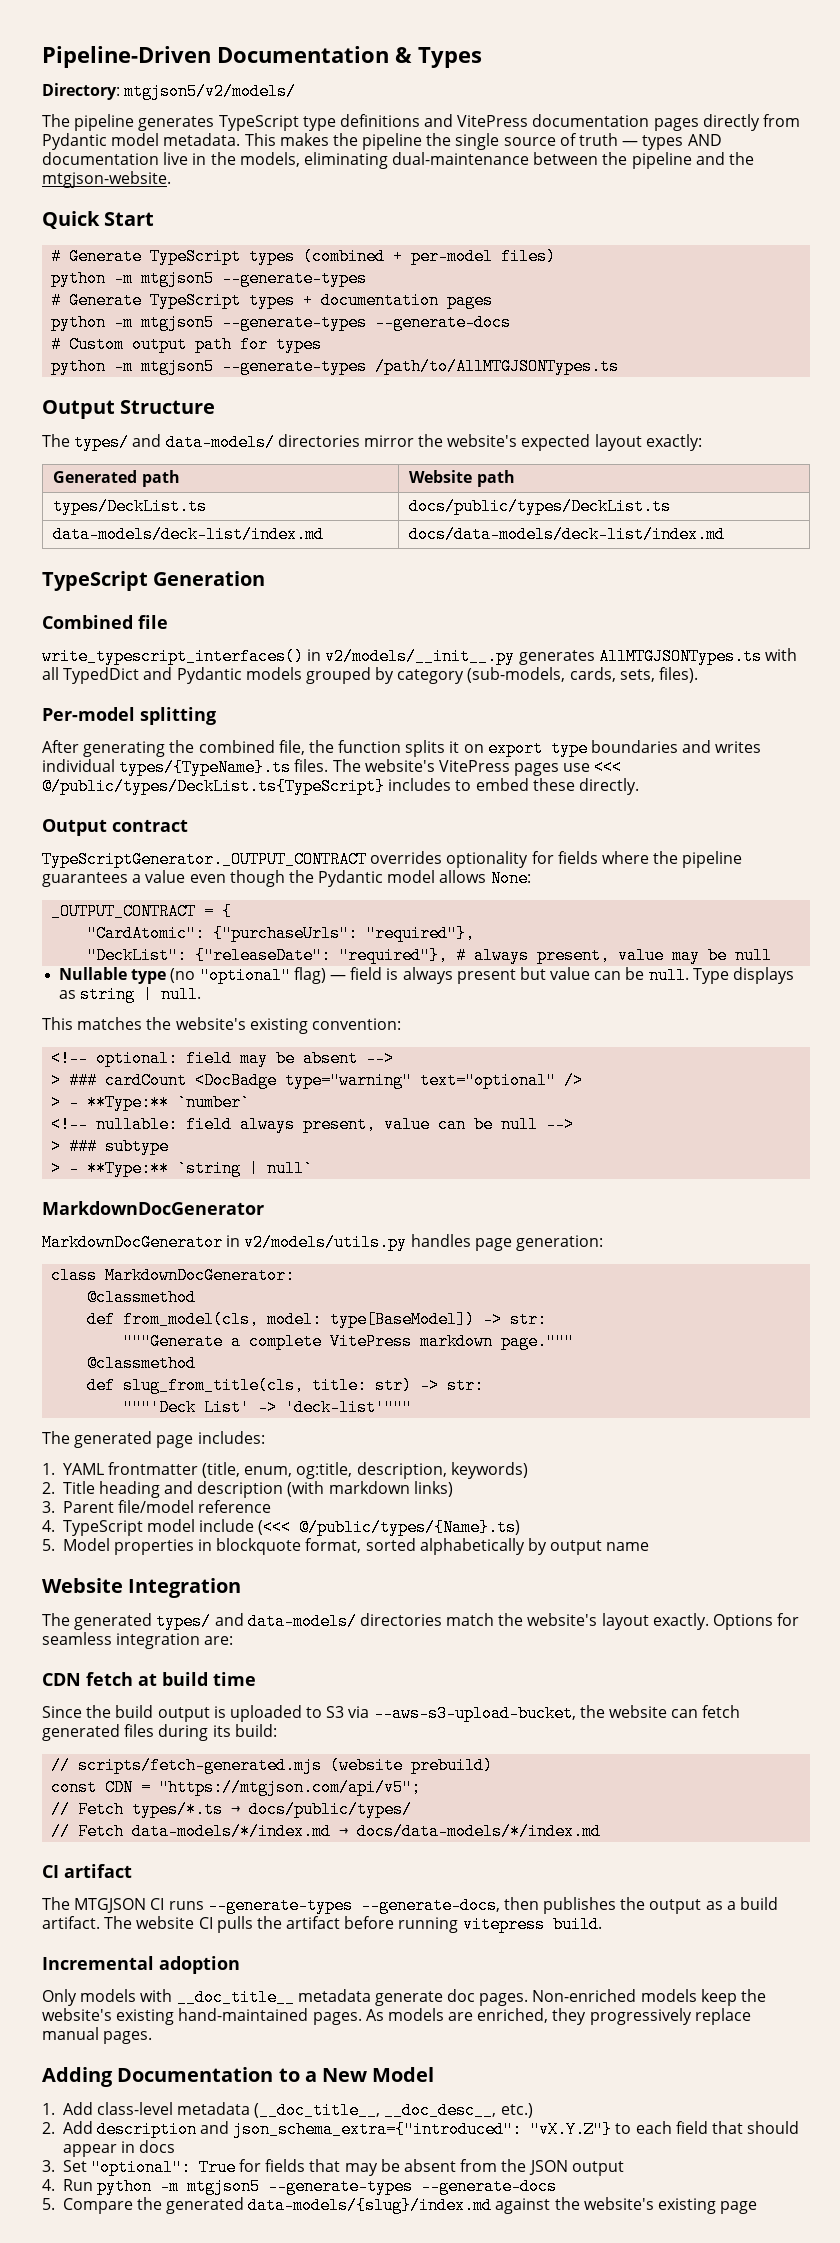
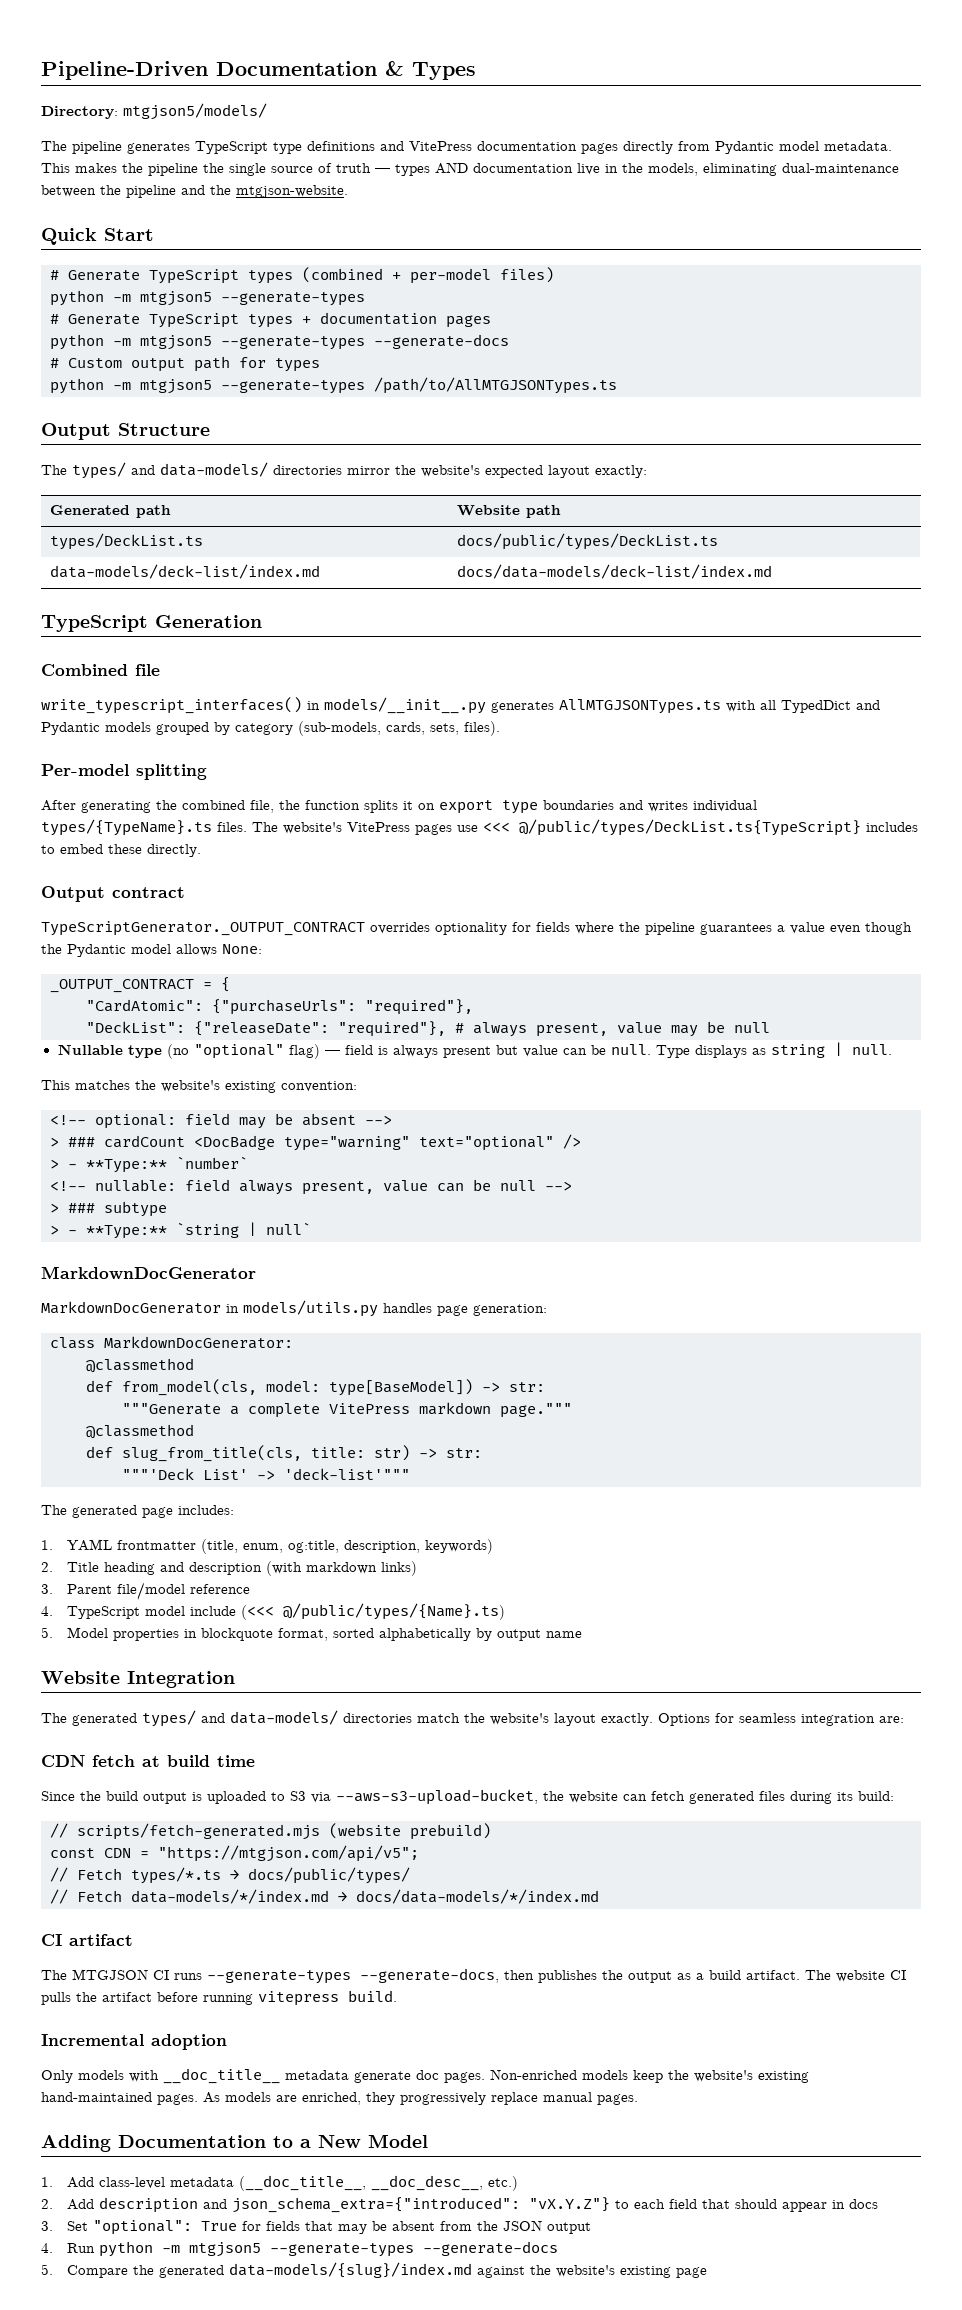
[124,83,297,100] mtgjson5/v2/models/ -> [123,103,267,120] mtgjson5/models/
[325,648,516,665] v2/models/__init__.py -> [324,697,486,714] models/__init__.py
[244,1234,408,1251] v2/models/utils.py -> [243,1300,378,1317] models/utils.py

